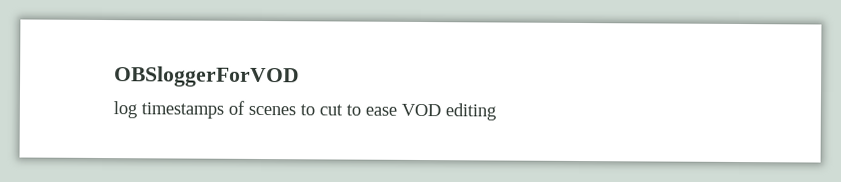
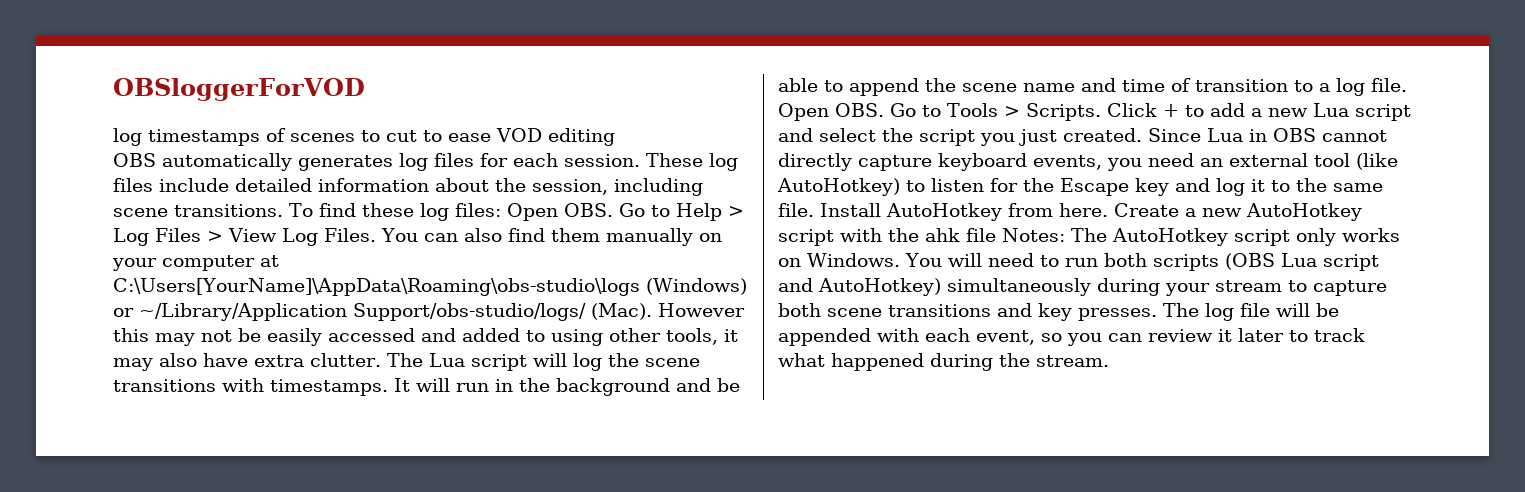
(496, 112) none -> [113,153,738,171] [113,178,703,196] [113,203,744,221] [113,228,722,246] [112,255,279,271] [113,278,747,296] [113,303,745,321] [113,328,738,346] [113,353,700,371] [113,378,740,396] [778,78,1407,96] [778,103,1411,121] [778,128,1387,146] [778,153,1398,171] [777,178,1383,196] [778,203,1362,221] [778,228,1400,246] [778,253,1379,271] [778,278,1387,296] [778,303,1339,321] [778,328,1365,346] [778,353,1109,371] // OBS automatically generates log files for each session. These log files include detailed information about the session, including scene transitions. To find these log files: Open OBS. Go to Help > Log Files > View Log Files. You can also find them manually on your computer at C:\Users[YourName]\AppData\Roaming\obs-studio\logs (Windows) or ~/Library/Application Support/obs-studio/logs/ (Mac). However this may not be easily accessed and added to using other tools, it may also have extra clutter. The Lua script will log the scene transitions with timestamps. It will run in the background and be able to append the scene name and time of transition to a log file. Open OBS. Go to Tools > Scripts. Click + to add a new Lua script and select the script you just created. Since Lua in OBS cannot directly capture keyboard events, you need an external tool (like AutoHotkey) to listen for the Escape key and log it to the same file. Install AutoHotkey from here. Create a new AutoHotkey script with the ahk file Notes: The AutoHotkey script only works on Windows. You will need to run both scripts (OBS Lua script and AutoHotkey) simultaneously during your stream to capture both scene transitions and key presses. The log file will be appended with each event, so you can review it later to track what happened during the stream.

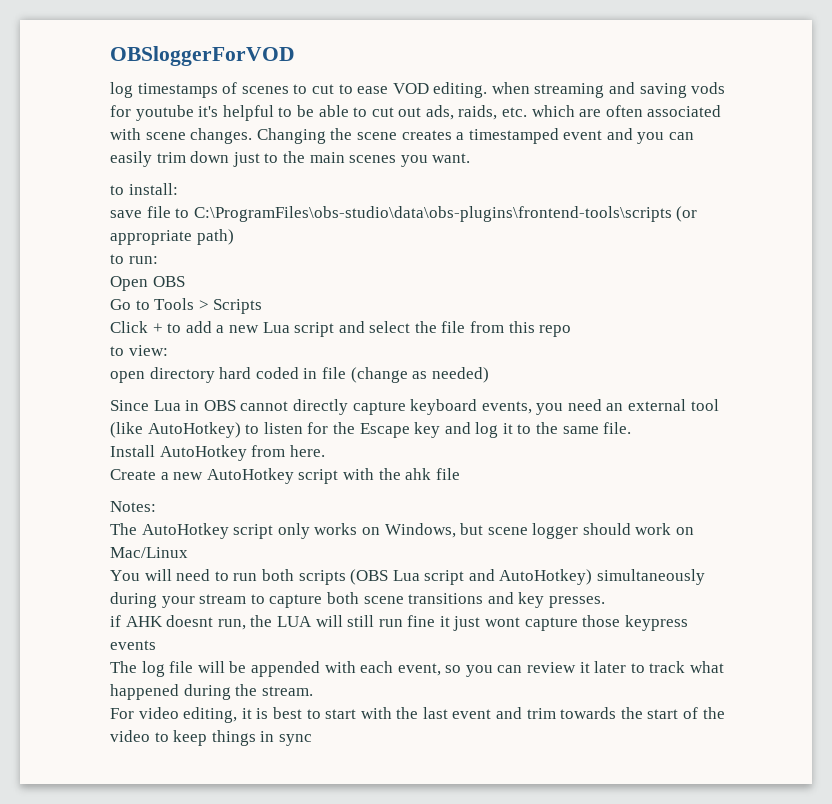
[548,128,615,146] [113,153,738,171] [113,178,703,196] [113,203,744,221] [113,228,722,246] [112,255,279,271] [113,278,747,296] [113,303,745,321] [113,328,738,346] [113,353,700,371] [113,378,740,396] [778,78,1407,96] [778,103,884,121] editing // OBS automatically generates log files for each session. These log files include detailed information about the session, including scene transitions. To find these log files: Open OBS. Go to Help > Log Files > View Log Files. You can also find them manually on your computer at C:\Users[YourName]\AppData\Roaming\obs-studio\logs (Windows) or ~/Library/Application Support/obs-studio/logs/ (Mac). However this may not be easily accessed and added to using other tools, it may also have extra clutter. The Lua script will log the scene transitions with timestamps. It will run in the background and be able to append the scene name and time of transition to a log file. Open OBS. -> [433,82,726,98] [110,105,722,121] [110,128,695,144] [110,151,471,167] [110,183,178,195] [110,206,698,222] [110,229,234,245] [110,254,158,264] [110,276,185,291] editing. when streaming and saving vods for youtube it's helpful to be able to cut out ads, raids, etc. which are often associated with scene changes. Changing the scene creates a timestamped event and you can easily trim down just to the main scenes you want. // to install: // save file to C:\ProgramFiles\obs-studio\data\obs-plugins\frontend-tools\scripts (or appropriate path) // to run: // Open OBS //
[1025,103,1101,121] Scripts. -> [213,299,263,314] Scripts //
[919,128,1142,146] script you just created. -> [441,321,572,337] [110,345,168,356] [110,367,489,383] file from this repo // to view: // open directory hard coded in file (change as needed) //
(814, 210) none -> (632, 428) //
(1108, 210) none -> (325, 451) //
(996, 235) none -> (460, 474) //
(1065, 235) none -> (156, 506) //
[807,253,900,267] Windows. -> [384,523,695,539] [110,547,188,558] Windows, but scene logger should work on Mac/Linux //
(1157, 314) none -> [110,615,688,631] [110,640,156,650] // if AHK doesnt run, the LUA will still run fine it just wont capture those keypress events //
(1109, 361) none -> [110,707,725,723] [110,730,312,746] // For video editing, it is best to start with the last event and trim towards the start of the video to keep things in sync

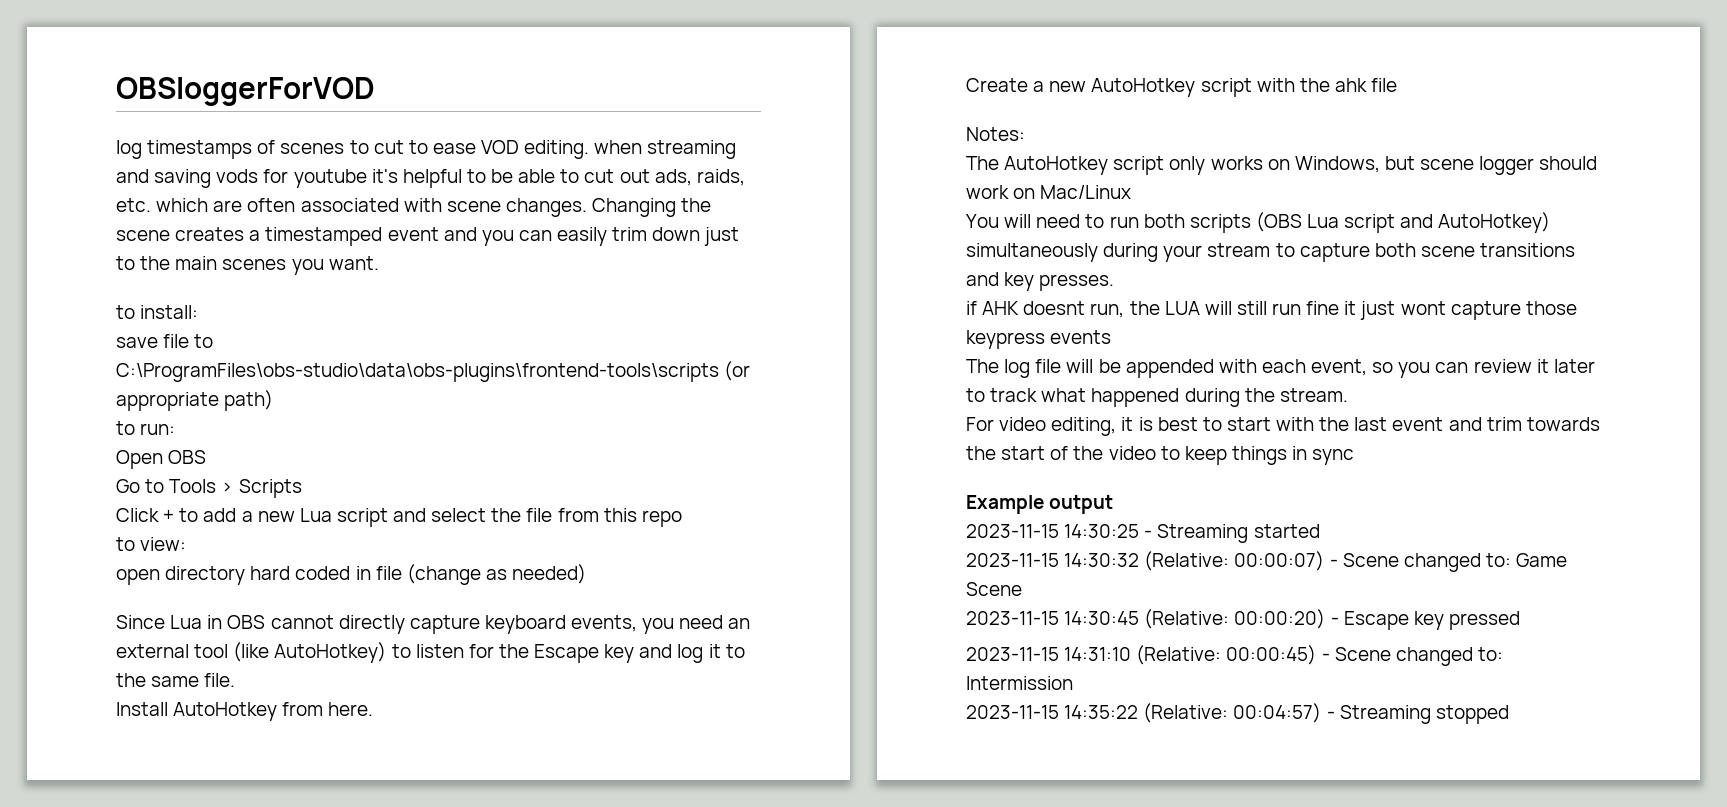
(312, 740) none -> [966,495,1114,514] [966,524,1320,543] [966,551,1568,572] [966,582,1022,596] [966,609,1520,630] [966,645,1503,666] [966,676,1073,690] [966,703,1509,724] // Example output // 2023-11-15 14:30:25 - Streaming started // 2023-11-15 14:30:32 (Relative: 00:00:07) - Scene changed to: Game Scene // 2023-11-15 14:30:45 (Relative: 00:00:20) - Escape key pressed // 2023-11-15 14:31:10 (Relative: 00:00:45) - Scene changed to: Intermission // 2023-11-15 14:35:22 (Relative: 00:04:57) - Streaming stopped

